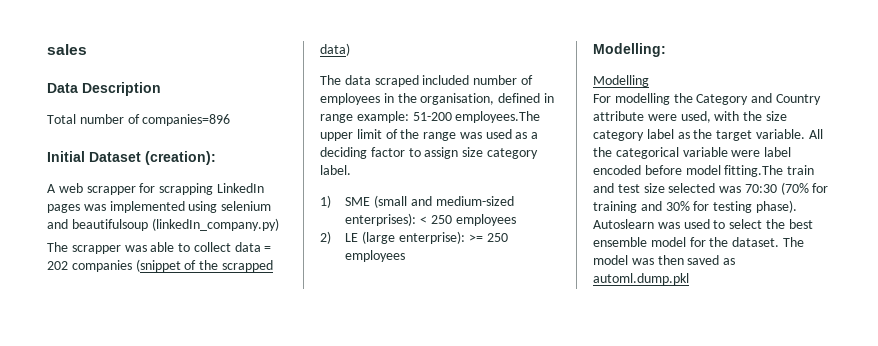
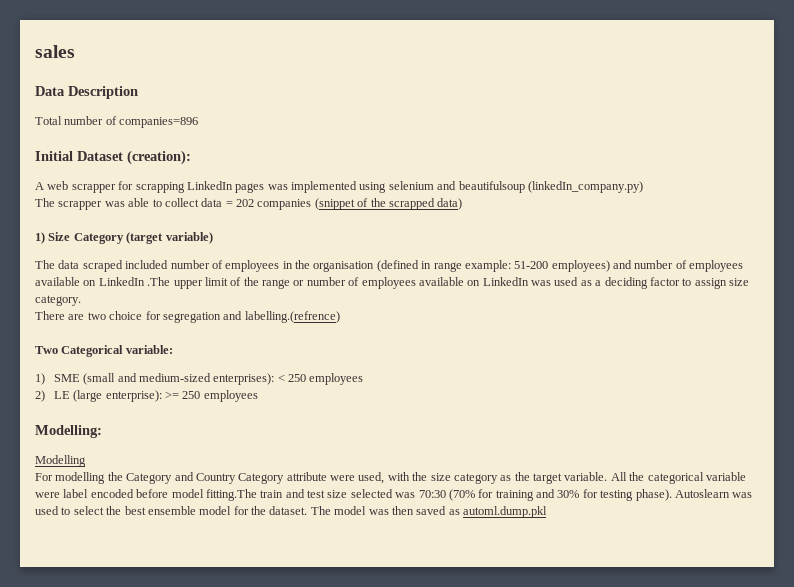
(350, 49) none -> [35,232,213,244] // 1) Size Category (target variable)
[420,93,541,105] organisation, defined -> [313,260,419,272] organisation (defined
[455,111,541,123] employees.The -> [551,260,744,272] [35,277,171,286] employees) and number of employees available on LinkedIn .The
(457, 136) none -> [293,277,529,289] or number of employees available on LinkedIn
[486,148,538,159] [320,165,351,175] category label. -> [35,295,81,306] [35,311,340,323] [35,345,173,357] category. // There are two choice for segregation and labelling.(refrence) // Two Categorical variable:
(821, 99) none -> [238,473,285,484] Category
[646,129,674,139] label -> (498, 478) none

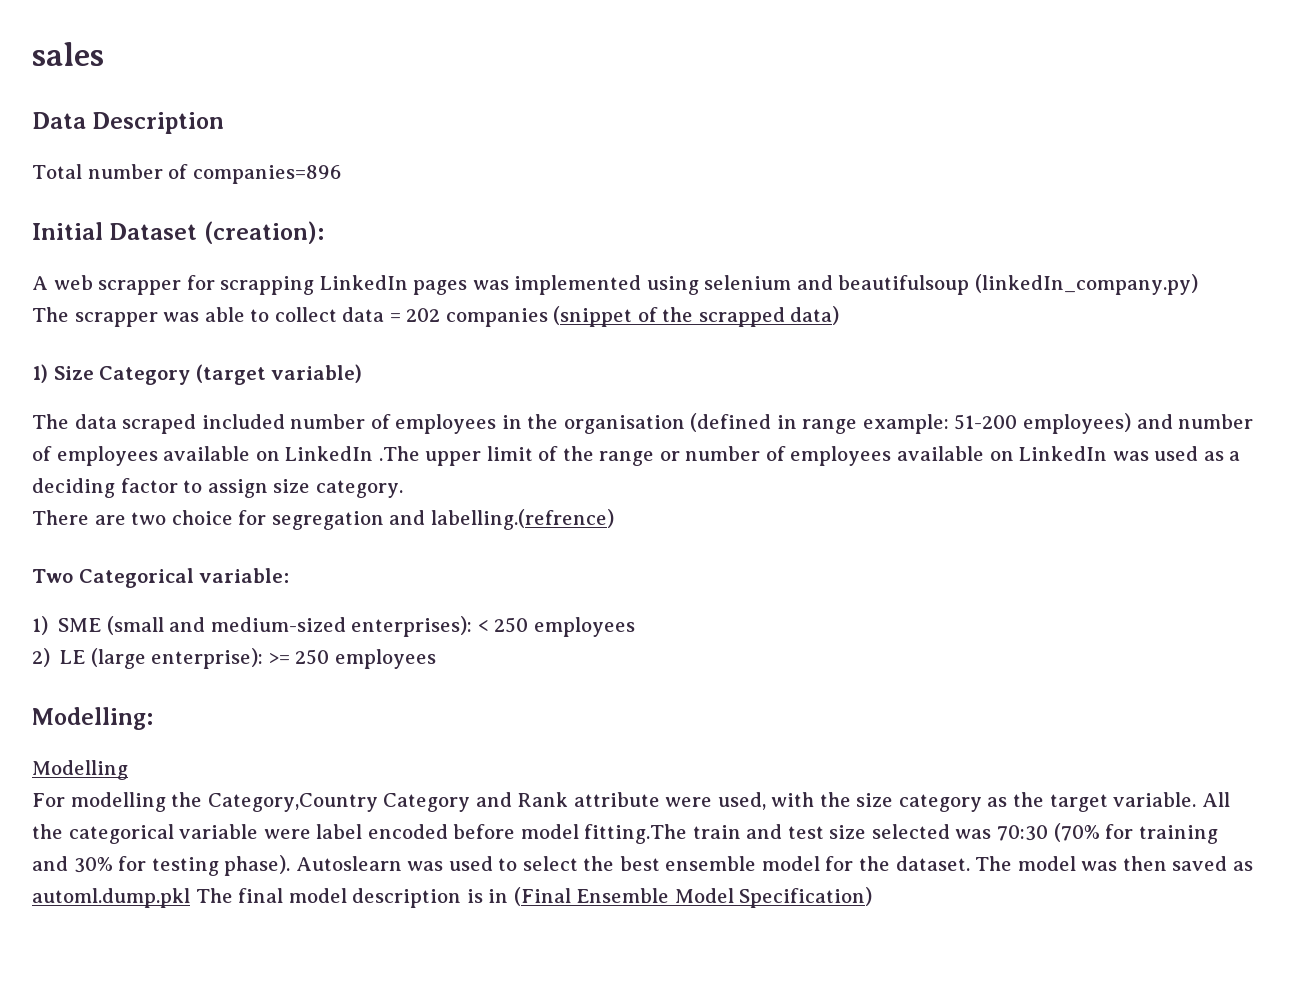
(123, 476) none -> [207,793,378,812] Category,Country
[195,473,285,484] Country Category -> [517,792,569,807] Rank
(547, 512) none -> [195,887,873,908] The final model description is in (Final Ensemble Model Specification)

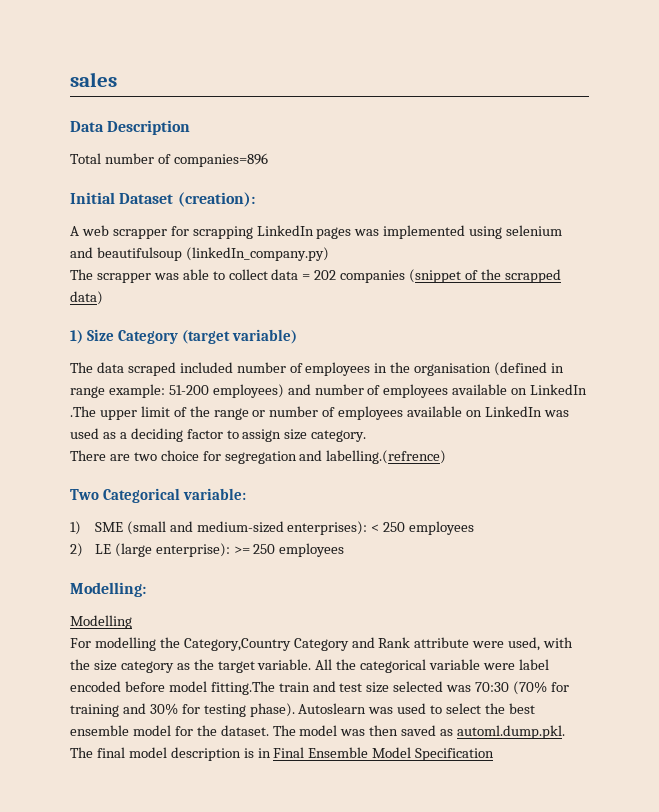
[32,888,190,908] automl.dump.pkl -> [457,725,566,739] automl.dump.pkl.
[513,887,571,906] (Final -> [273,747,305,758] Final
[739,887,873,908] Specification) -> [415,748,495,761] Specification

